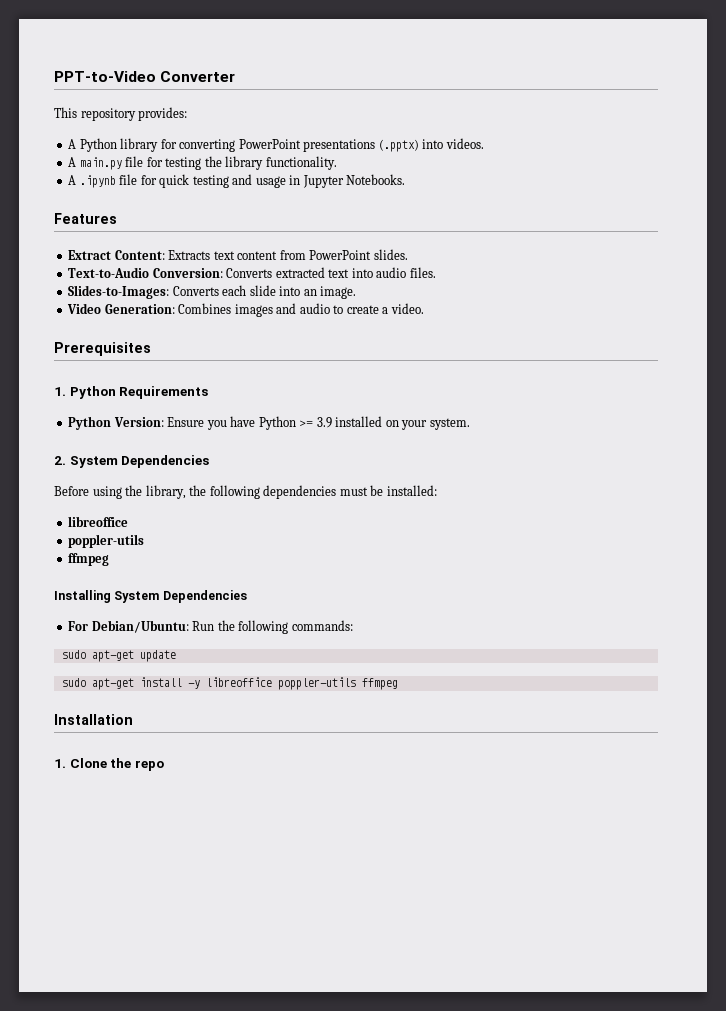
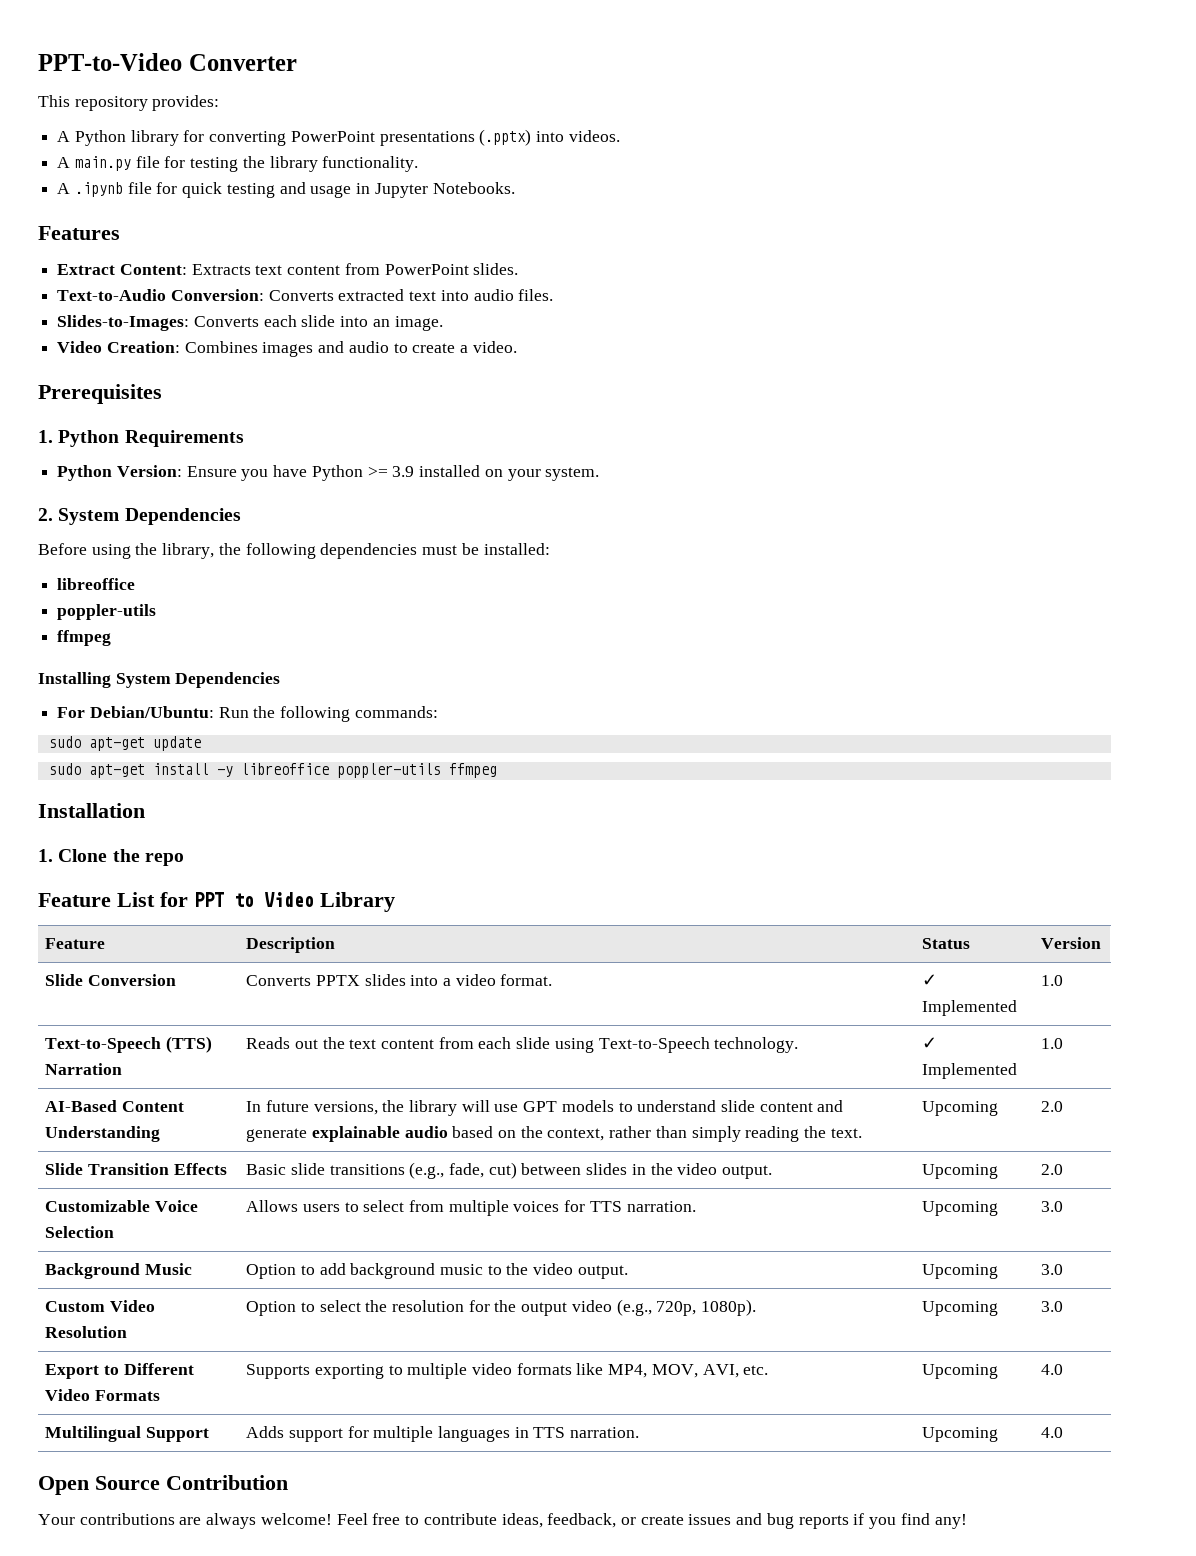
[104,304,175,314] Generation: -> [106,341,180,353] Creation:
(164, 765) none -> [38,892,395,912] [45,938,106,949] [246,937,336,953] [922,938,971,949] [1041,937,1102,949] [45,974,176,986] [246,974,553,986] [922,974,938,986] [922,1000,1018,1016] [1041,975,1064,986] [45,1036,212,1053] [45,1063,123,1075] [246,1037,799,1053] [922,1037,938,1049] [922,1063,1018,1079] [1041,1038,1064,1049] [45,1100,184,1112] [45,1126,161,1142] [246,1100,844,1116] [246,1126,862,1142] [922,1101,999,1116] [1041,1101,1064,1112] [45,1163,227,1175] [246,1162,773,1179] [922,1164,999,1179] [1041,1164,1064,1175] [45,1200,198,1212] [45,1226,115,1238] [246,1200,696,1216] [922,1201,999,1216] [1041,1201,1064,1212] [45,1263,192,1279] [246,1263,628,1279] [922,1264,999,1279] [1041,1264,1064,1275] [45,1300,155,1312] [45,1326,128,1338] [246,1299,757,1316] [922,1301,999,1316] [1041,1301,1064,1312] [45,1363,194,1379] [45,1389,160,1401] [246,1363,769,1379] [922,1364,999,1379] [1041,1364,1064,1375] [45,1426,209,1442] [246,1426,640,1442] [922,1427,999,1442] [1041,1427,1064,1438] [38,1475,288,1495] [38,1513,967,1529] // Feature List for PPT to Video Library // Feature | Description | Status | Version // Slide Conversion | Converts PPTX slides into a video format. | ✓ Implemented | 1.0 // Text-to-Speech (TTS) Narration | Reads out the text content from each slide using Text-to-Speech technology. | ✓ Implemented | 1.0 // AI-Based Content Understanding | In future versions, the library will use GPT models to understand slide content and generate explainable audio based on the context, rather than simply reading the text. | Upcoming | 2.0 // Slide Transition Effects | Basic slide transitions (e.g., fade, cut) between slides in the video output. | Upcoming | 2.0 // Customizable Voice Selection | Allows users to select from multiple voices for TTS narration. | Upcoming | 3.0 // Background Music | Option to add background music to the video output. | Upcoming | 3.0 // Custom Video Resolution | Option to select the resolution for the output video (e.g., 720p, 1080p). | Upcoming | 3.0 // Export to Different Video Formats | Supports exporting to multiple video formats like MP4, MOV, AVI, etc. | Upcoming | 4.0 // Multilingual Support | Adds support for multiple languages in TTS narration. | Upcoming | 4.0 // Open Source Contribution // Your contributions are always welcome! Feel free to contribute ideas, feedback, or create issues and bug reports if you find any!

